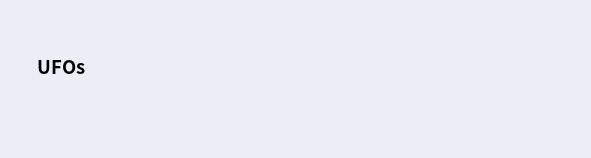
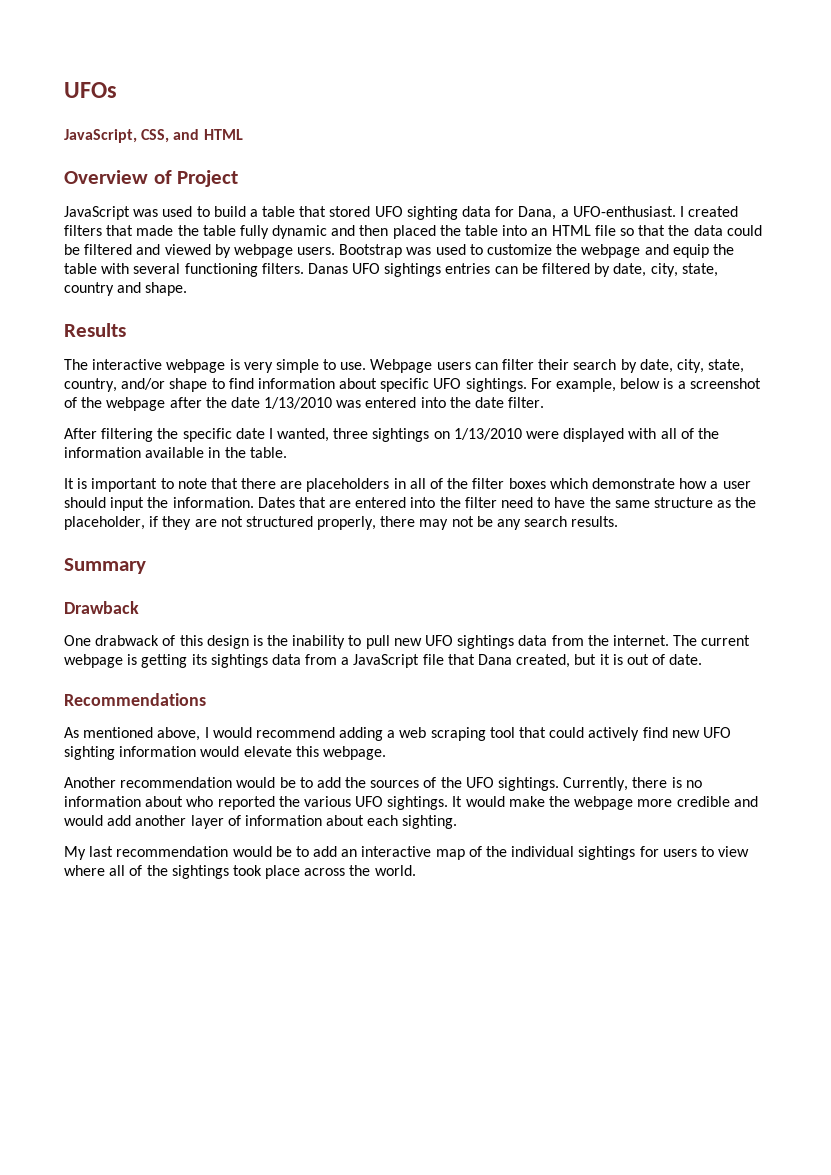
(85, 67) none -> [64,129,243,143] [64,170,239,187] [64,206,739,220] [64,225,762,239] [64,244,734,258] [64,263,718,277] [64,282,188,296] [64,323,126,337] [64,359,745,373] [64,378,761,392] [64,397,545,411] [64,428,719,442] [64,447,287,458] [64,478,751,492] [64,497,757,511] [64,516,619,530] [64,558,146,574] [64,601,139,614] [64,635,751,649] [64,654,703,668] [64,693,206,706] [64,727,731,741] [64,746,386,760] [64,777,702,791] [64,796,758,810] [64,815,458,829] [64,846,750,860] [64,865,416,879] // JavaScript, CSS, and HTML // Overview of Project // JavaScript was used to build a table that stored UFO sighting data for Dana, a UFO-enthusiast. I created filters that made the table fully dynamic and then placed the table into an HTML file so that the data could be filtered and viewed by webpage users. Bootstrap was used to customize the webpage and equip the table with several functioning filters. Danas UFO sightings entries can be filtered by date, city, state, country and shape. // Results // The interactive webpage is very simple to use. Webpage users can filter their search by date, city, state, country, and/or shape to find information about specific UFO sightings. For example, below is a screenshot of the webpage after the date 1/13/2010 was entered into the date filter. // After filtering the specific date I wanted, three sightings on 1/13/2010 were displayed with all of the information available in the table. // It is important to note that there are placeholders in all of the filter boxes which demonstrate how a user should input the information. Dates that are entered into the filter need to have the same structure as the placeholder, if they are not structured properly, there may not be any search results. // Summary // Drawback // One drabwack of this design is the inability to pull new UFO sightings data from the internet. The current webpage is getting its sightings data from a JavaScript file that Dana created, but it is out of date. // Recommendations // As mentioned above, I would recommend adding a web scraping tool that could actively find new UFO sighting information would elevate this webpage. // Another recommendation would be to add the sources of the UFO sightings. Currently, there is no information about who reported the various UFO sightings. It would make the webpage more credible and would add another layer of information about each sighting. // My last recommendation would be to add an interactive map of the individual sightings for users to view where all of the sightings took place across the world.

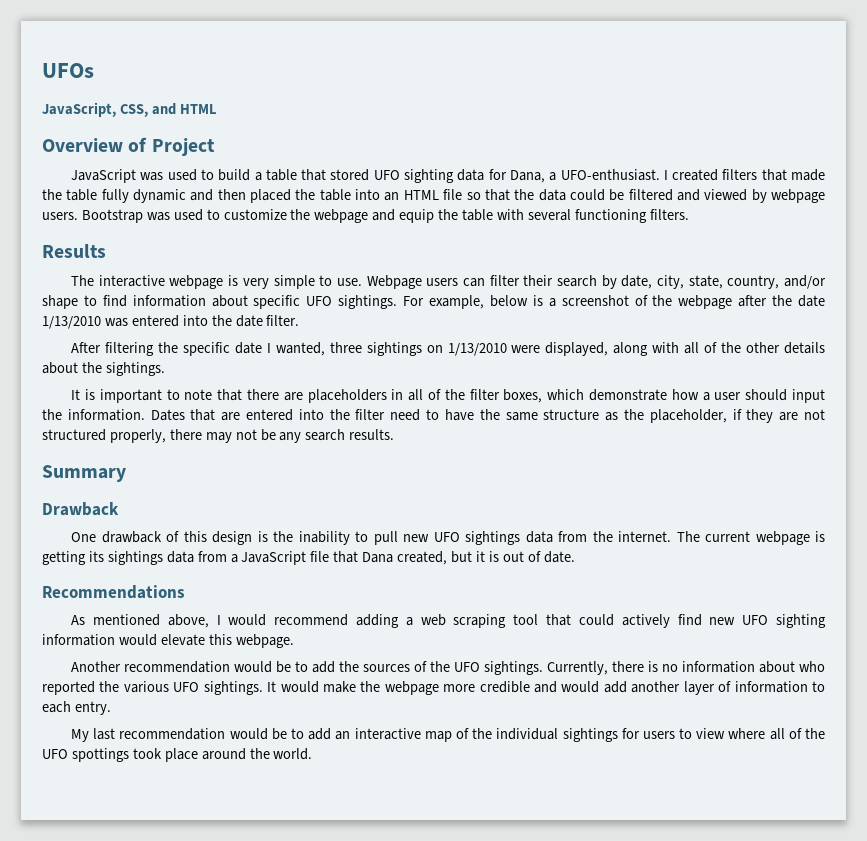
[307,263,718,277] [64,282,188,296] Danas UFO sightings entries can be filtered by date, city, state, country and shape. -> (689, 214) none
[563,428,625,442] displayed -> [545,342,649,356] displayed, along
[64,447,287,458] information available in the table. -> [746,342,826,354] [42,362,165,376] other details about the sightings.
[508,478,546,489] boxes -> [503,389,543,403] boxes,
[95,635,160,646] drabwack -> [101,531,162,543] drawback
[326,815,458,829] about each sighting. -> [812,681,826,692] [42,701,111,715] to each entry.
[171,865,229,879] sightings -> [42,748,129,762] UFO spottings
[304,868,346,876] across -> [201,748,246,760] around

